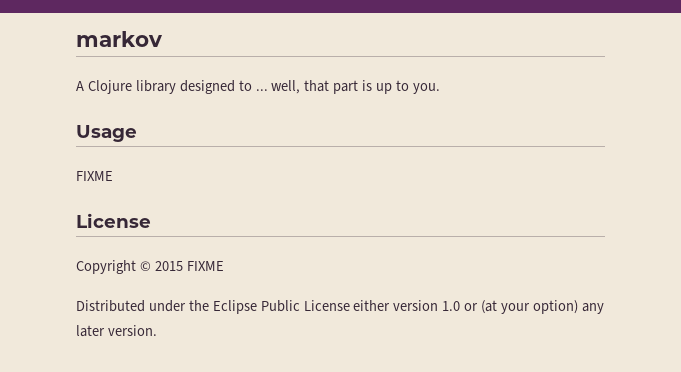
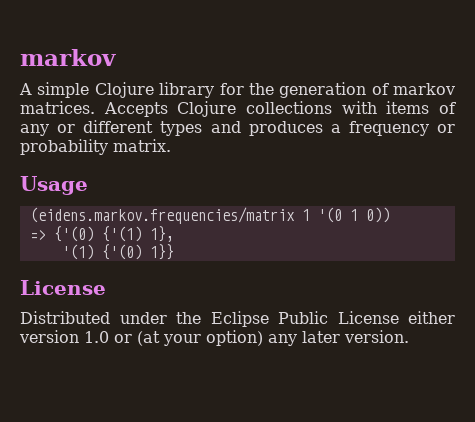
(84, 86) none -> [37,82,90,98] simple
[179,80,440,94] [76,125,137,142] [76,171,113,181] [76,213,151,228] [76,260,224,274] designed to ... well, that part is up to you. // Usage // FIXME // License // Copyright © 2015 FIXME -> [219,82,455,98] [20,101,457,117] [20,120,455,136] [20,139,171,155] [20,176,88,195] [29,207,390,224] [29,226,174,242] [61,244,174,260] [20,280,106,295] for the generation of markov matrices. Accepts Clojure collections with items of any or different types and produces a frequency or probability matrix. // Usage // (eidens.markov.frequencies/matrix 1 '(0 1 0)) // => {'(0) {'(1) 1}, // '(1) {'(0) 1}} // License

